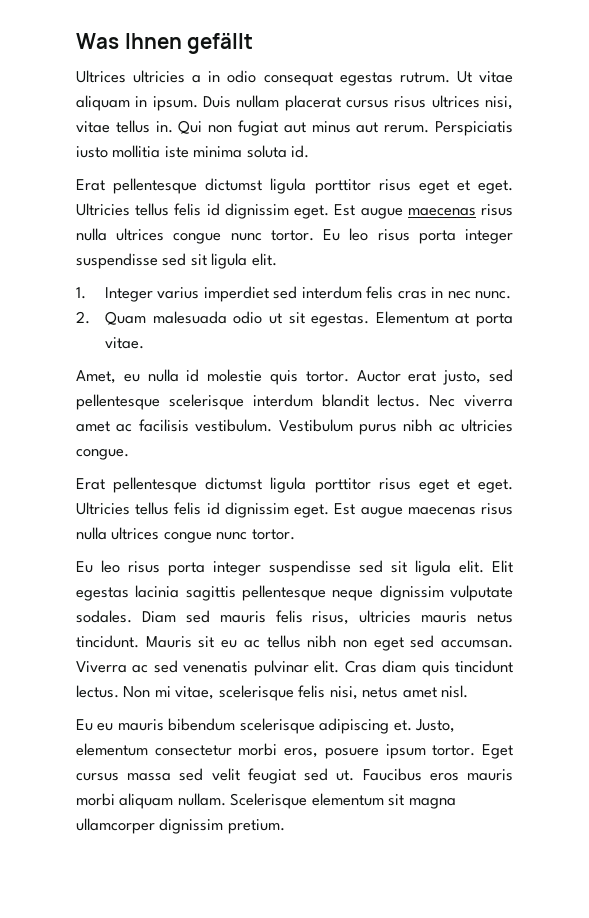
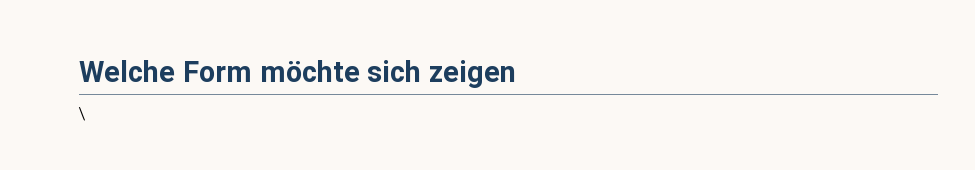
[76,33,254,54] [76,70,513,86] [76,95,513,111] [76,120,514,136] [76,145,310,158] [76,178,513,194] [76,203,513,219] [76,228,513,244] [76,253,277,269] [76,286,512,302] [76,311,513,327] [105,337,145,349] [76,369,514,385] [76,394,513,410] [76,419,513,435] [76,449,129,460] [76,477,513,493] [76,502,513,518] [76,527,295,543] [76,560,513,576] [76,585,513,601] [76,610,513,625] [76,635,513,651] [76,660,514,676] [76,685,469,701] [76,718,456,734] [76,743,513,759] [76,768,513,784] [76,793,456,809] [76,818,285,834] Was Ihnen gefällt // Ultrices ultricies a in odio consequat egestas rutrum. Ut vitae aliquam in ipsum. Duis nullam placerat cursus risus ultrices nisi, vitae tellus in. Qui non fugiat aut minus aut rerum. Perspiciatis iusto mollitia iste minima soluta id. // Erat pellentesque dictumst ligula porttitor risus eget et eget. Ultricies tellus felis id dignissim eget. Est augue maecenas risus nulla ultrices congue nunc tortor. Eu leo risus porta integer suspendisse sed sit ligula elit. // 1. Integer varius imperdiet sed interdum felis cras in nec nunc. // 2. Quam malesuada odio ut sit egestas. Elementum at porta vitae. // Amet, eu nulla id molestie quis tortor. Auctor erat justo, sed pellentesque scelerisque interdum blandit lectus. Nec viverra amet ac facilisis vestibulum. Vestibulum purus nibh ac ultricies congue. // Erat pellentesque dictumst ligula porttitor risus eget et eget. Ultricies tellus felis id dignissim eget. Est augue maecenas risus nulla ultrices congue nunc tortor. // Eu leo risus porta integer suspendisse sed sit ligula elit. Elit egestas lacinia sagittis pellentesque neque dignissim vulputate sodales. Diam sed mauris felis risus, ultricies mauris netus tincidunt. Mauris sit eu ac tellus nibh non eget sed accumsan. Viverra ac sed venenatis pulvinar elit. Cras diam quis tincidunt lectus. Non mi vitae, scelerisque felis nisi, netus amet nisl. // Eu eu mauris bibendum scelerisque adipiscing et. Justo, elementum consectetur morbi eros, posuere ipsum tortor. Eget cursus massa sed velit feugiat sed ut. Faucibus eros mauris morbi aliquam nullam. Scelerisque elementum sit magna ullamcorper dignissim pretium. -> [79,60,517,88] [78,107,86,121] Welche Form möchte sich zeigen // \

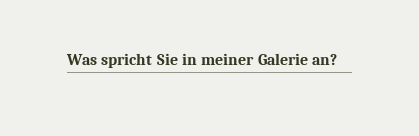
[79,60,517,88] [78,107,86,121] Welche Form möchte sich zeigen // \ -> [66,53,337,68] Was spricht Sie in meiner Galerie an?

